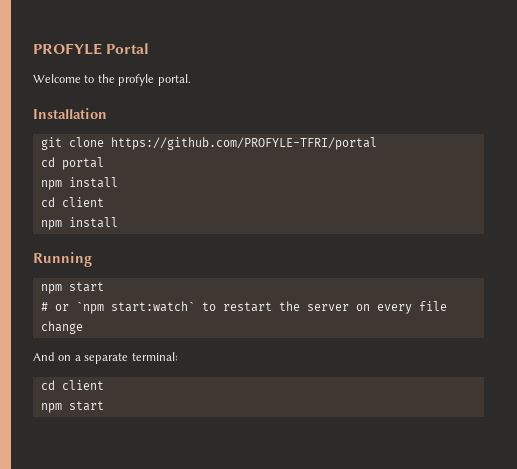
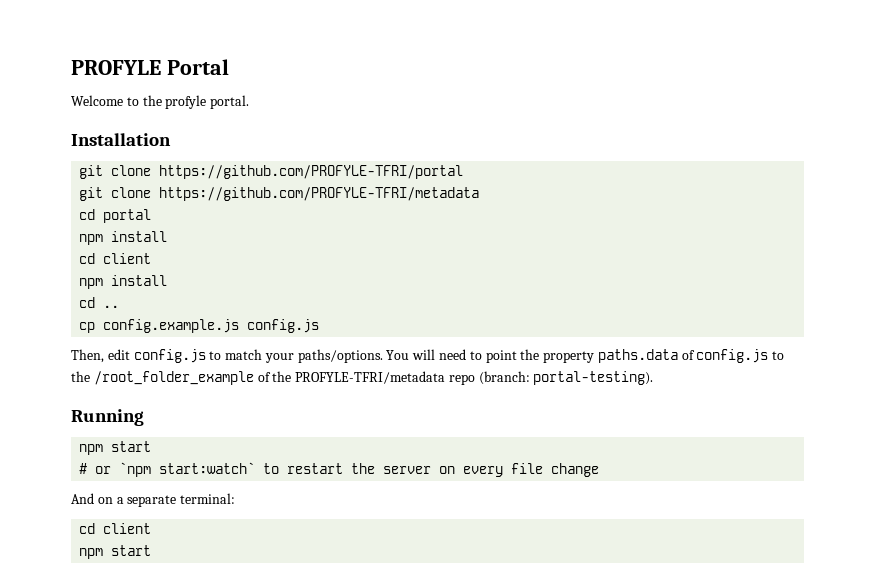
(377, 143) none -> [79,187,480,201] // git clone https://github.com/PROFYLE-TFRI/metadata
(118, 222) none -> [79,297,120,308] [79,319,320,333] [71,349,785,363] [71,371,654,385] // cd .. // cp config.example.js config.js // Then, edit config.js to match your paths/options. You will need to point the property paths.data of config.js to the /root_folder_example of the PROFYLE-TFRI/metadata repo (branch: portal-testing).

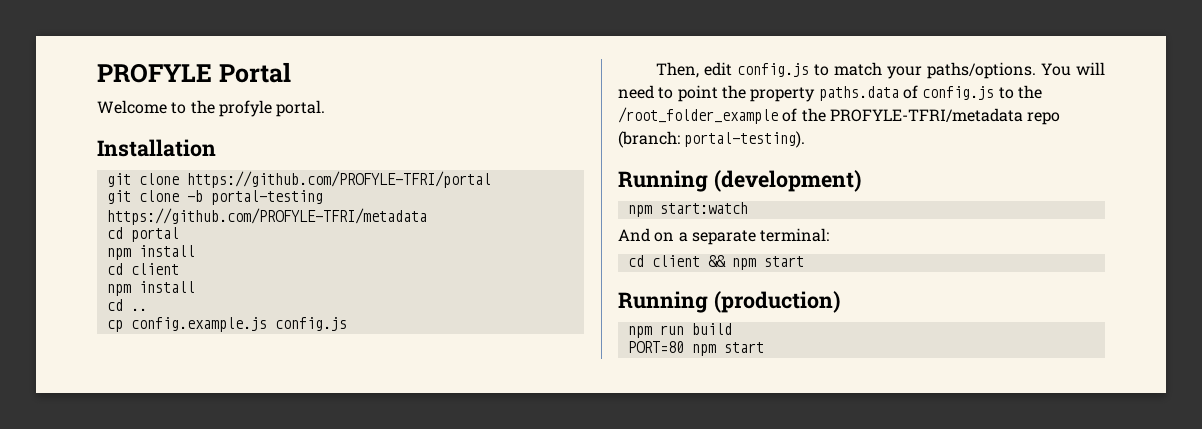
(152, 192) none -> [186,190,323,205] -b portal-testing
[79,441,152,455] [79,462,600,477] // npm start // # or `npm start:watch` to restart the server on every file change -> [713,170,861,192] [627,202,748,217] (development) // npm start:watch
(152, 528) // -> [707,255,804,270] [618,291,840,313] [627,323,732,338] [627,341,684,353] && npm start // Running (production) // npm run build // PORT=80

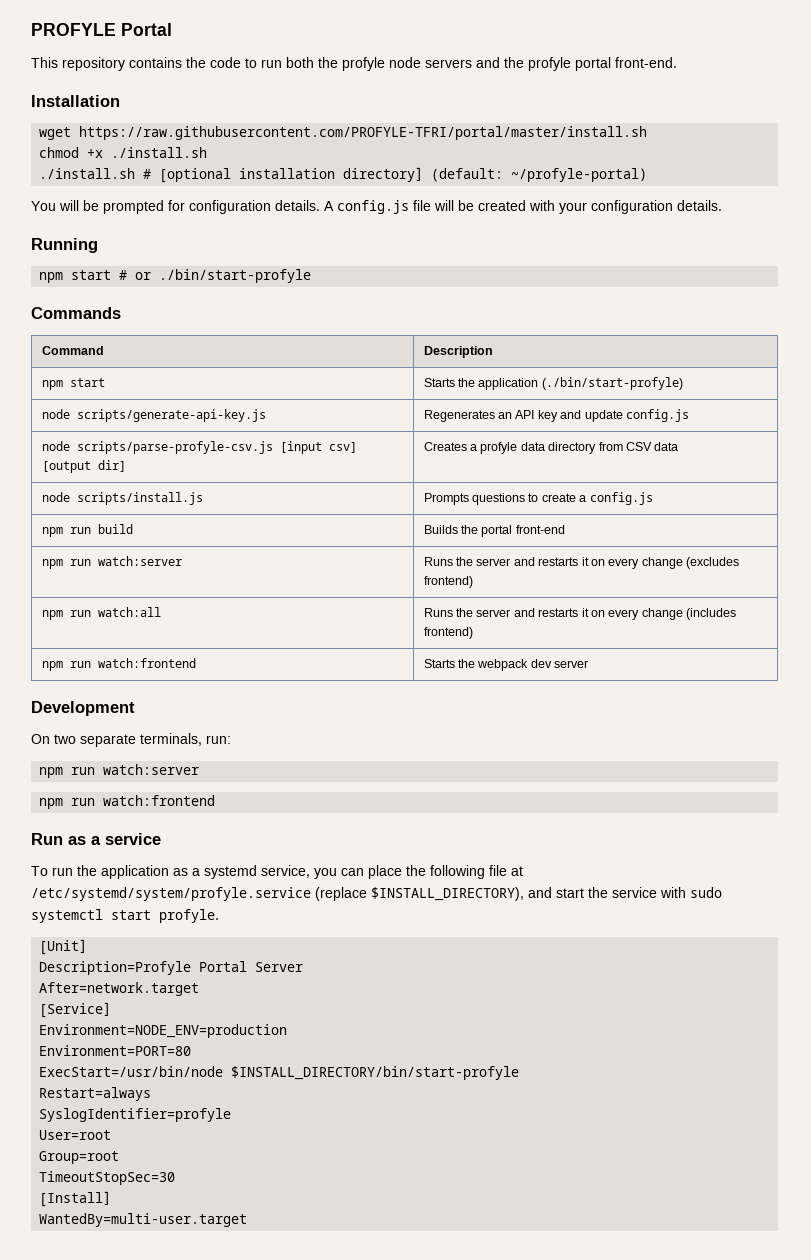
[97,100,326,117] [97,139,216,157] [106,171,491,188] [106,190,323,205] [106,208,427,225] [106,227,179,242] [106,245,195,260] [106,263,179,275] [106,281,195,296] [106,299,147,311] [106,317,347,332] [655,62,1105,79] [618,85,1042,102] [618,107,1061,125] [618,131,806,148] [618,170,861,192] [627,202,748,217] [618,228,830,245] [627,255,804,270] [618,291,840,313] [627,323,732,338] [627,341,764,356] Welcome to the profyle portal. // Installation // git clone https://github.com/PROFYLE-TFRI/portal // git clone -b portal-testing https://github.com/PROFYLE-TFRI/metadata // cd portal // npm install // cd client // npm install // cd .. // cp config.example.js config.js // Then, edit config.js to match your paths/options. You will need to point the property paths.data of config.js to the /root_folder_example of the PROFYLE-TFRI/metadata repo (branch: portal-testing). // Running (development) // npm start:watch // And on a separate terminal: // cd client && npm start // Running (production) // npm run build // PORT=80 npm start -> [31,57,677,71] [31,95,120,107] [39,126,648,140] [39,147,208,158] [39,167,648,183] [31,200,722,214] [31,238,98,253] [39,269,312,283] [31,307,121,319] [41,346,104,355] [423,346,493,358] [41,378,105,390] [423,377,683,390] [41,409,266,422] [423,409,689,422] [41,441,357,454] [41,460,126,473] [423,442,679,454] [41,492,203,505] [423,492,653,505] [41,524,133,537] [423,525,565,537] [41,556,182,569] [423,557,740,569] [423,576,473,588] [41,607,161,620] [423,608,737,620] [423,627,473,639] [41,658,196,671] [423,659,589,671] [31,701,135,716] [31,733,231,747] [39,764,200,778] [39,795,216,809] [31,833,161,845] [31,865,523,879] [31,887,722,901] [31,909,219,923] [39,939,88,955] [39,961,304,975] [39,982,200,996] [39,1002,112,1018] [39,1024,288,1038] [39,1045,192,1056] [39,1066,520,1080] [39,1087,152,1101] [39,1108,232,1122] [39,1130,112,1140] [39,1151,120,1164] [39,1171,176,1185] [39,1191,112,1207] [39,1213,248,1227] This repository contains the code to run both the profyle node servers and the profyle portal front-end. // Installation // wget https://raw.githubusercontent.com/PROFYLE-TFRI/portal/master/install.sh // chmod +x ./install.sh // ./install.sh # [optional installation directory] (default: ~/profyle-portal) // You will be prompted for configuration details. A config.js file will be created with your configuration details. // Running // npm start # or ./bin/start-profyle // Commands // Command | Description // npm start | Starts the application (./bin/start-profyle) // node scripts/generate-api-key.js | Regenerates an API key and update config.js // node scripts/parse-profyle-csv.js [input csv] [output dir] | Creates a profyle data directory from CSV data // node scripts/install.js | Prompts questions to create a config.js // npm run build | Builds the portal front-end // npm run watch:server | Runs the server and restarts it on every change (excludes frontend) // npm run watch:all | Runs the server and restarts it on every change (includes frontend) // npm run watch:frontend | Starts the webpack dev server // Development // On two separate terminals, run: // npm run watch:server // npm run watch:frontend // Run as a service // To run the application as a systemd service, you can place the following file at /etc/systemd/system/profyle.service (replace $INSTALL_DIRECTORY), and start the service with sudo systemctl start profyle. // [Unit] // Description=Profyle Portal Server // After=network.target // [Service] // Environment=NODE_ENV=production // Environment=PORT=80 // ExecStart=/usr/bin/node $INSTALL_DIRECTORY/bin/start-profyle // Restart=always // SyslogIdentifier=profyle // User=root // Group=root // TimeoutStopSec=30 // [Install] // WantedBy=multi-user.target

